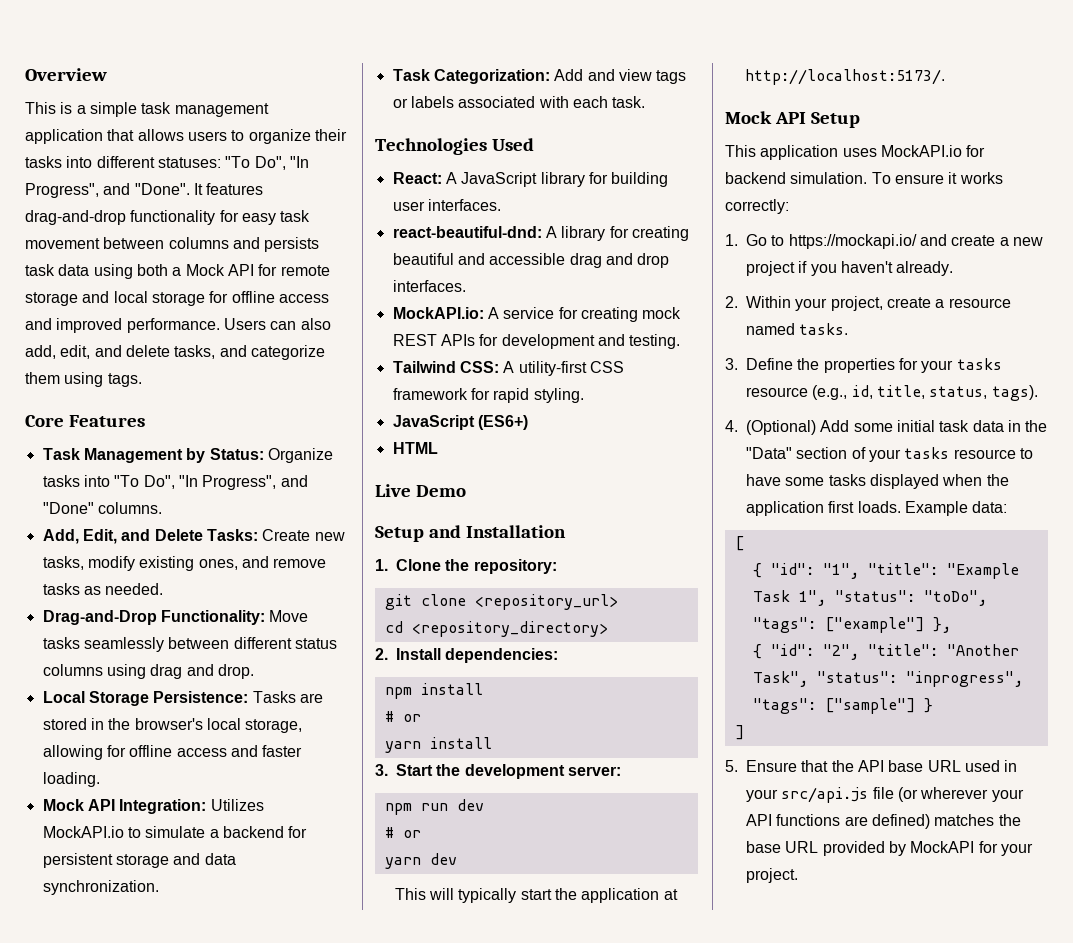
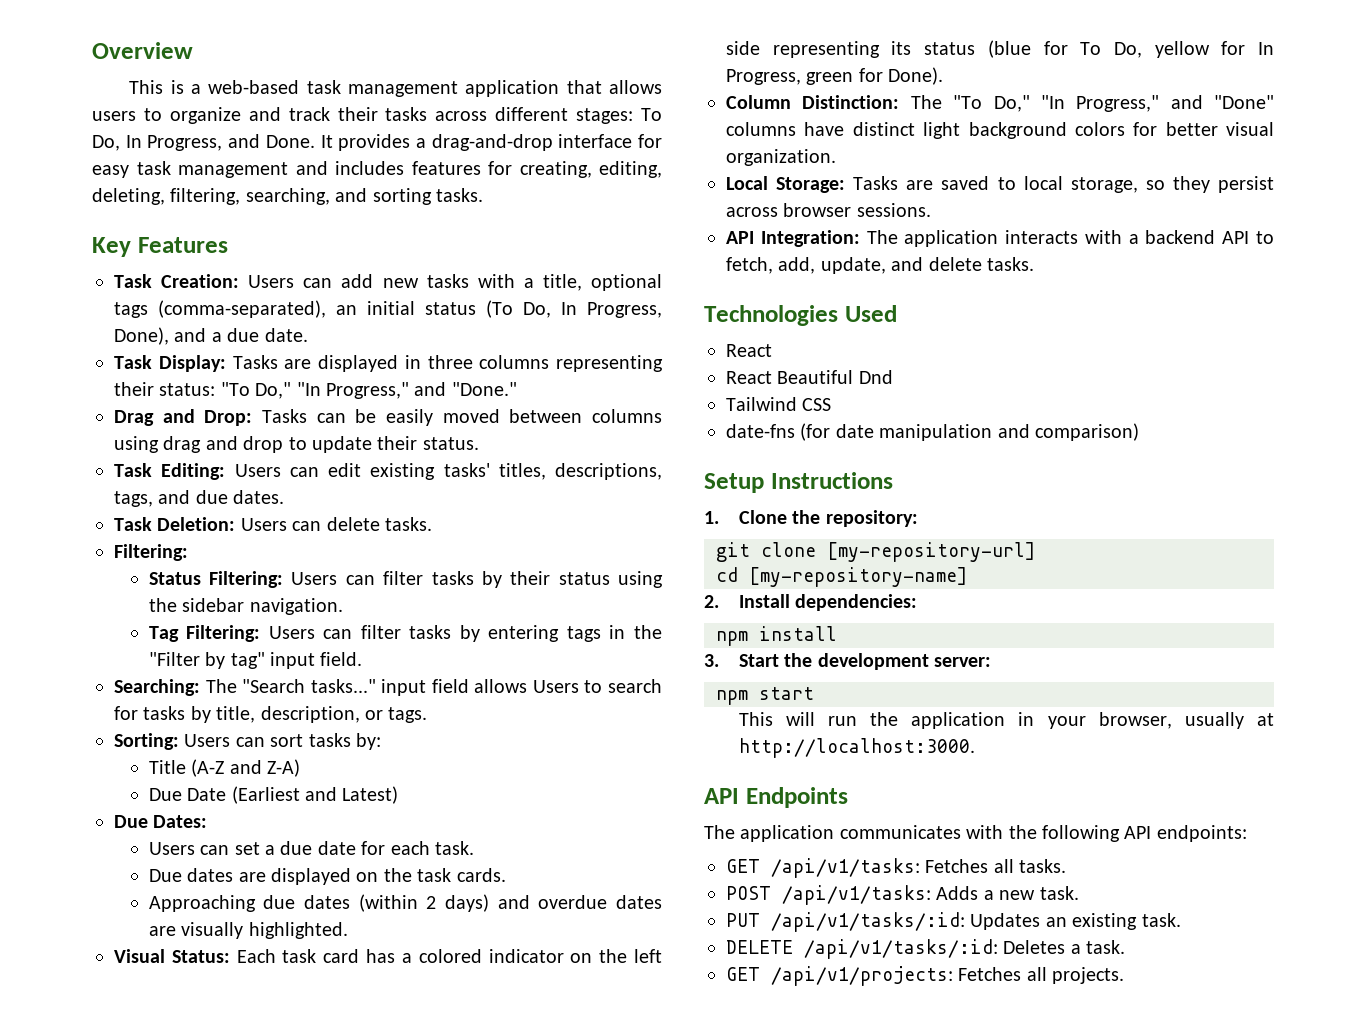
[89,102,137,117] simple -> [208,80,300,94] web-based
[314,129,347,141] [25,156,309,170] [25,183,264,198] [25,210,311,225] [25,237,320,252] [25,264,330,279] [25,291,329,306] [25,318,331,333] [25,345,325,360] [25,372,142,387] [25,415,146,427] [42,448,333,463] [42,475,308,490] [42,502,162,514] [42,529,345,544] [42,556,327,571] [42,583,164,595] [42,610,309,625] [42,637,337,652] [42,664,254,679] [42,691,323,706] [42,718,303,733] [42,745,303,760] [42,772,100,787] [42,799,264,814] [42,826,308,838] [42,853,236,868] [42,880,159,895] [392,69,687,84] [392,96,646,108] [375,138,535,155] [392,172,669,187] [392,199,501,211] [392,226,689,241] [392,253,670,268] [392,280,466,292] [392,307,682,322] [392,334,681,349] [392,361,624,376] [392,388,584,403] [392,415,528,430] [392,442,438,454] [375,484,467,497] [375,525,567,542] their tasks into different statuses: "To Do", "In Progress", and "Done". It features drag-and-drop functionality for easy task movement between columns and persists task data using both a Mock API for remote storage and local storage for offline access and improved performance. Users can also add, edit, and delete tasks, and categorize them using tags. // Core Features // Task Management by Status: Organize tasks into "To Do", "In Progress", and "Done" columns. // Add, Edit, and Delete Tasks: Create new tasks, modify existing ones, and remove tasks as needed. // Drag-and-Drop Functionality: Move tasks seamlessly between different status columns using drag and drop. // Local Storage Persistence: Tasks are stored in the browser's local storage, allowing for offline access and faster loading. // Mock API Integration: Utilizes MockAPI.io to simulate a backend for persistent storage and data synchronization. // Task Categorization: Add and view tags or labels associated with each task. // Technologies Used // React: A JavaScript library for building user interfaces. // react-beautiful-dnd: A library for creating beautiful and accessible drag and drop interfaces. // MockAPI.io: A service for creating mock REST APIs for development and testing. // Tailwind CSS: A utility-first CSS framework for rapid styling. // JavaScript (ES6+) // HTML // Live Demo // Setup and Installation -> [248,107,662,124] [92,134,662,151] [92,161,662,178] [92,188,483,205] [92,237,228,257] [114,274,663,291] [114,300,662,318] [114,327,308,345] [114,355,663,372] [114,382,517,399] [114,409,662,426] [114,436,479,453] [114,463,662,480] [114,490,285,507] [114,517,432,531] [114,544,188,561] [148,571,664,588] [148,598,343,615] [148,625,662,642] [148,652,363,669] [114,679,662,696] [114,706,428,723] [114,733,381,750] [148,759,300,777] [148,786,399,804] [114,815,208,828] [148,841,474,855] [148,868,506,885] [148,894,663,912] [148,922,348,939] [114,949,662,963] [726,40,1274,58] [726,67,944,85] [726,95,1274,112] [726,122,1274,139] [726,149,836,166] [726,176,1274,193] [726,203,931,217] [726,230,1274,247] [726,257,1034,274] [704,305,897,326] [726,344,772,357] [726,370,893,384] [726,397,832,411] [726,423,1139,441] [704,472,893,493] and track their tasks across different stages: To Do, In Progress, and Done. It provides a drag-and-drop interface for easy task management and includes features for creating, editing, deleting, filtering, searching, and sorting tasks. // Key Features // Task Creation: Users can add new tasks with a title, optional tags (comma-separated), an initial status (To Do, In Progress, Done), and a due date. // Task Display: Tasks are displayed in three columns representing their status: "To Do," "In Progress," and "Done." // Drag and Drop: Tasks can be easily moved between columns using drag and drop to update their status. // Task Editing: Users can edit existing tasks' titles, descriptions, tags, and due dates. // Task Deletion: Users can delete tasks. // Filtering: // Status Filtering: Users can filter tasks by their status using the sidebar navigation. // Tag Filtering: Users can filter tasks by entering tags in the "Filter by tag" input field. // Searching: The "Search tasks..." input field allows Users to search for tasks by title, description, or tags. // Sorting: Users can sort tasks by: // Title (A-Z and Z-A) // Due Date (Earliest and Latest) // Due Dates: // Users can set a due date for each task. // Due dates are displayed on the task cards. // Approaching due dates (within 2 days) and overdue dates are visually highlighted. // Visual Status: Each task card has a colored indicator on the left side representing its status (blue for To Do, yellow for In Progress, green for Done). // Column Distinction: The "To Do," "In Progress," and "Done" columns have distinct light background colors for better visual organization. // Local Storage: Tasks are saved to local storage, so they persist across browser sessions. // API Integration: The application interacts with a backend API to fetch, add, update, and delete tasks. // Technologies Used // React // React Beautiful Dnd // Tailwind CSS // date-fns (for date manipulation and comparison) // Setup Instructions
[474,594,618,610] <repository_url> -> [827,542,1035,562] [my-repository-url]
[411,621,608,637] <repository_directory> -> [749,567,967,587] [my-repository-name]
[384,711,421,722] [384,737,492,753] // # or // yarn install -> (837, 633) none
[420,799,484,811] [384,827,421,838] [384,853,457,869] [394,888,678,903] [744,69,945,85] [725,111,861,128] [725,145,986,160] [725,172,1003,184] [725,199,789,214] [725,234,1043,249] [746,261,954,276] [725,296,1011,311] [746,323,849,335] [725,358,1002,373] [746,385,1038,401] [725,420,1048,435] [746,447,1033,462] [746,474,1009,489] [746,501,1008,516] [734,536,744,551] [752,563,1019,579] [752,590,987,606] [752,617,951,633] [752,644,1019,660] [752,671,1023,687] [752,698,933,714] [734,725,744,740] [725,760,1018,772] [746,787,1024,803] [746,814,1021,829] [746,841,1033,856] [746,868,798,883] run dev // # or // yarn dev // This will typically start the application at http://localhost:5173/. // Mock API Setup // This application uses MockAPI.io for backend simulation. To ensure it works correctly: // 1. Go to https://mockapi.io/ and create a new project if you haven't already. // 2. Within your project, create a resource named tasks. // 3. Define the properties for your tasks resource (e.g., id, title, status, tags). // 4. (Optional) Add some initial task data in the "Data" section of your tasks resource to have some tasks displayed when the application first loads. Example data: // [ // { "id": "1", "title": "Example Task 1", "status": "toDo", "tags": ["example"] }, // { "id": "2", "title": "Another Task", "status": "inprogress", "tags": ["sample"] } // ] // 5. Ensure that the API base URL used in your src/api.js file (or wherever your API functions are defined) matches the base URL provided by MockAPI for your project. -> [759,687,814,700] [738,712,1274,729] [738,738,975,758] [704,787,848,808] [704,825,1247,842] [726,858,1067,878] [726,885,1079,905] [726,912,1181,932] [726,939,1126,959] [726,966,1125,986] start // This will run the application in your browser, usually at http://localhost:3000. // API Endpoints // The application communicates with the following API endpoints: // GET /api/v1/tasks: Fetches all tasks. // POST /api/v1/tasks: Adds a new task. // PUT /api/v1/tasks/:id: Updates an existing task. // DELETE /api/v1/tasks/:id: Deletes a task. // GET /api/v1/projects: Fetches all projects.

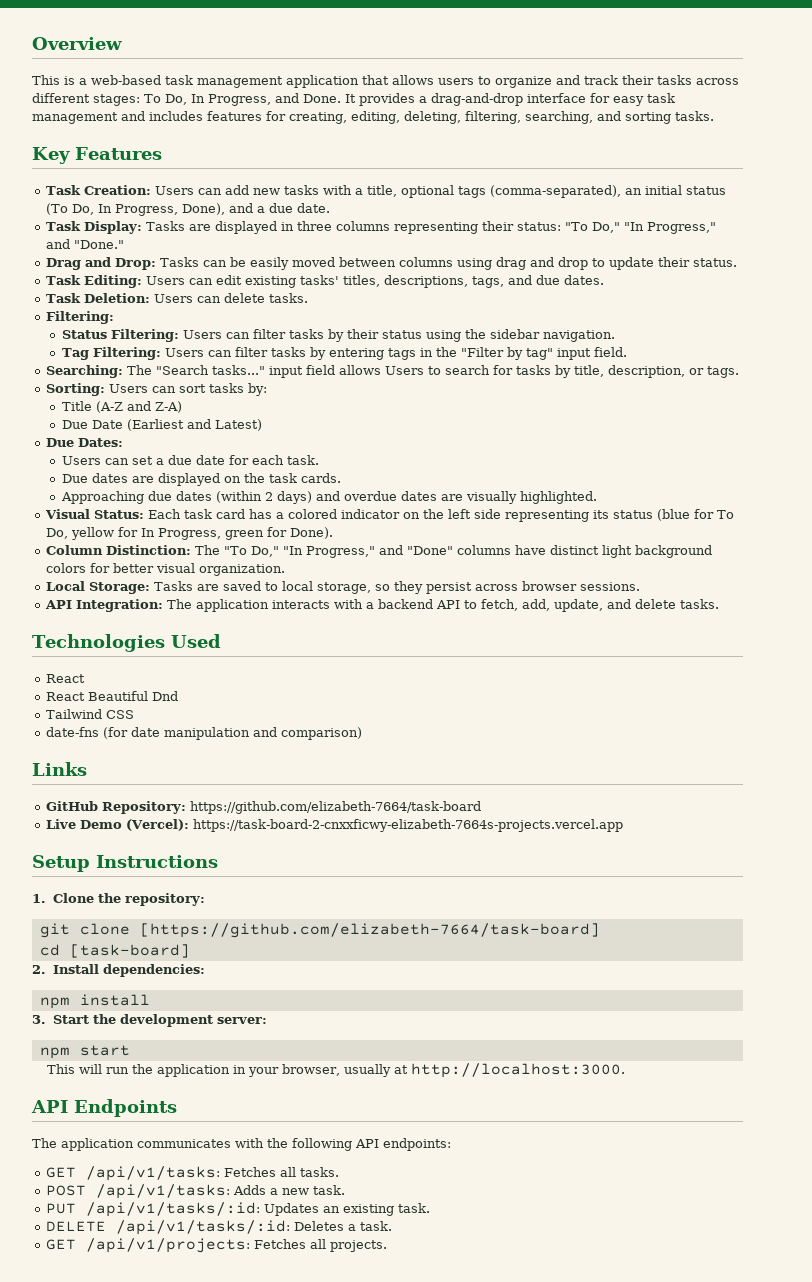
(1139, 432) none -> [32,762,87,776] [46,801,482,814] [46,819,624,832] // Links // GitHub Repository: https://github.com/elizabeth-7664/task-board // Live Demo (Vercel): https://task-board-2-cnxxficwy-elizabeth-7664s-projects.vercel.app
[827,542,1035,562] [my-repository-url] -> [139,923,600,938] [https://github.com/elizabeth-7664/task-board]
[749,567,967,587] [my-repository-name] -> [69,944,190,958] [task-board]

